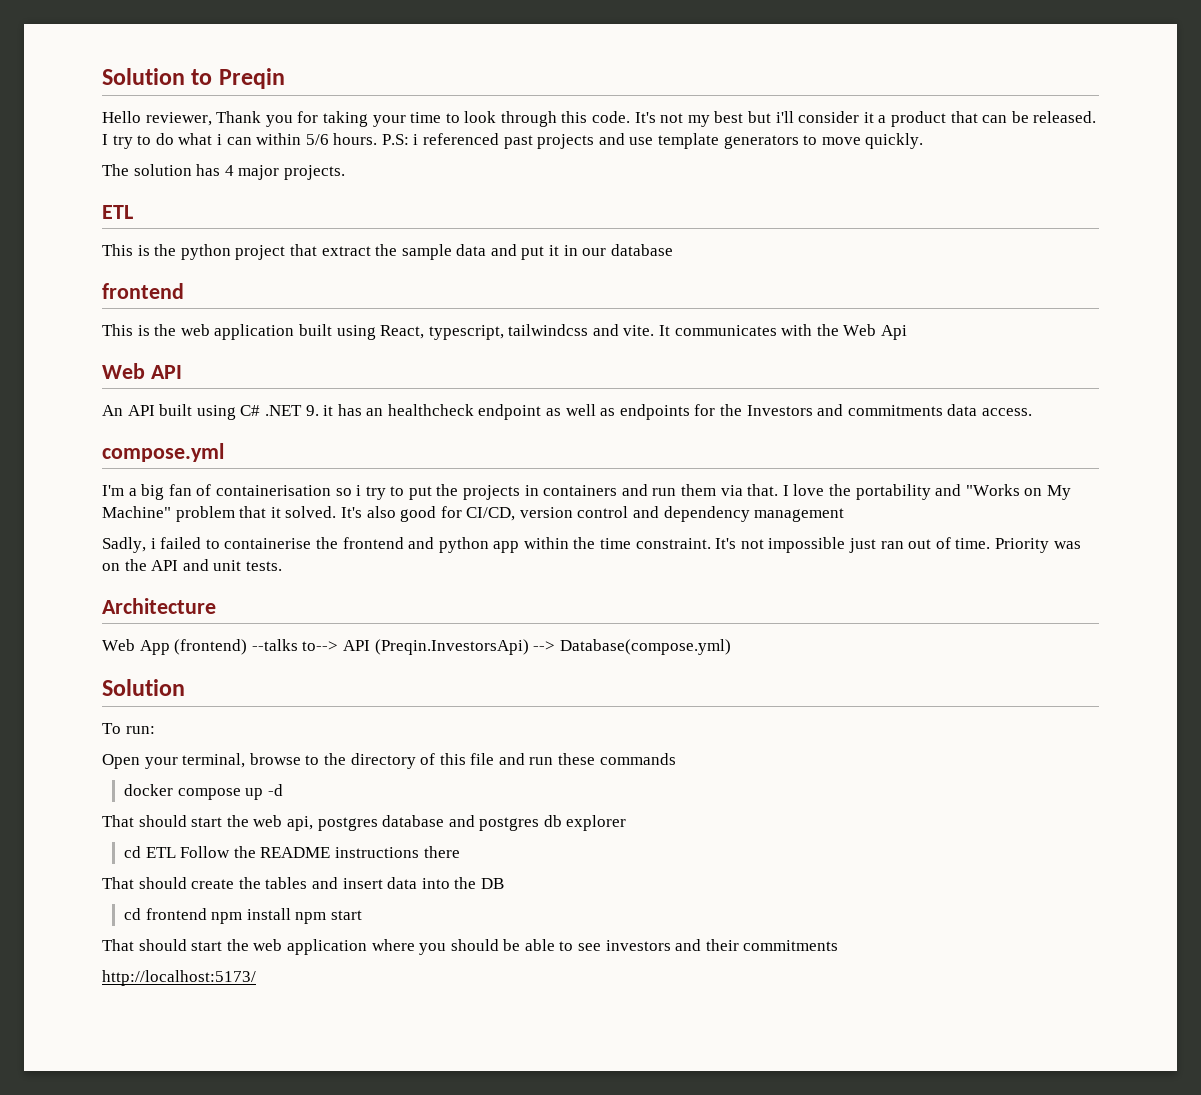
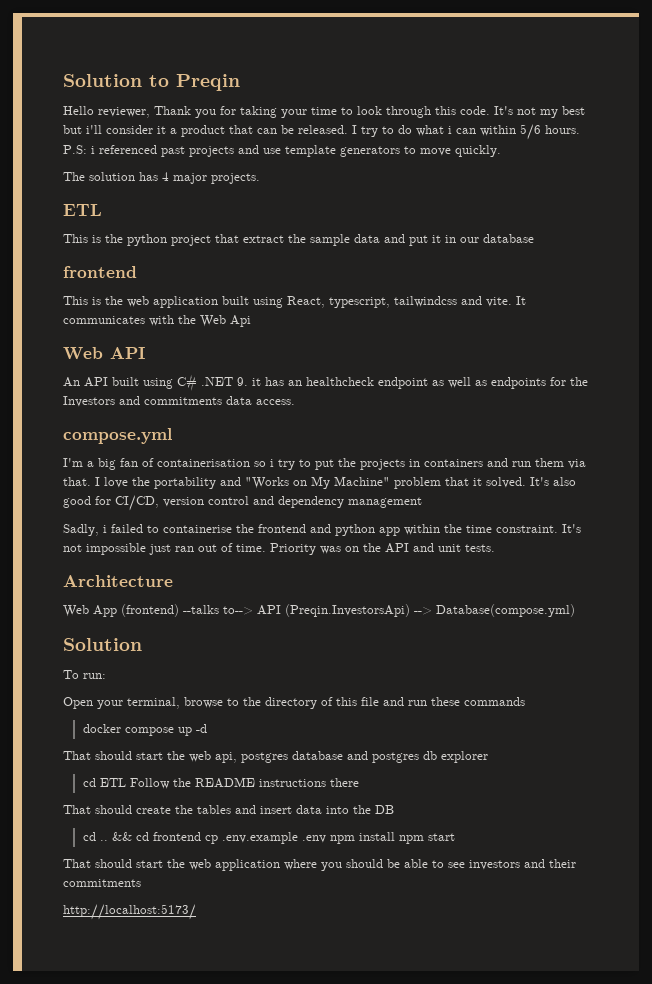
[145,908,207,920] frontend -> [99,832,326,844] .. && cd frontend cp .env.example .env

